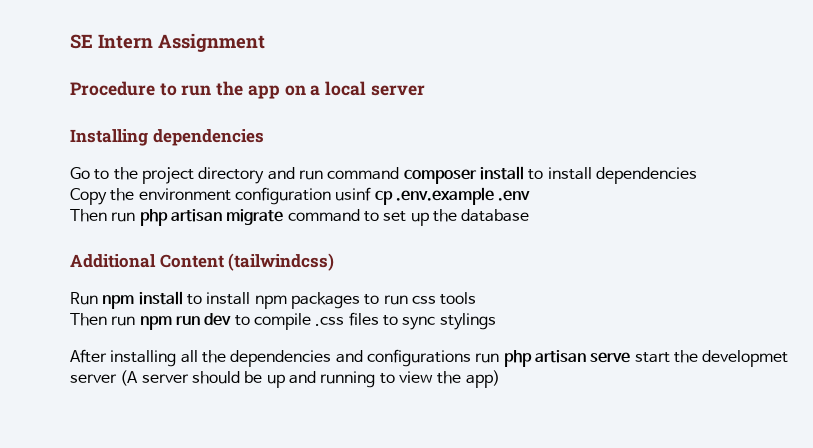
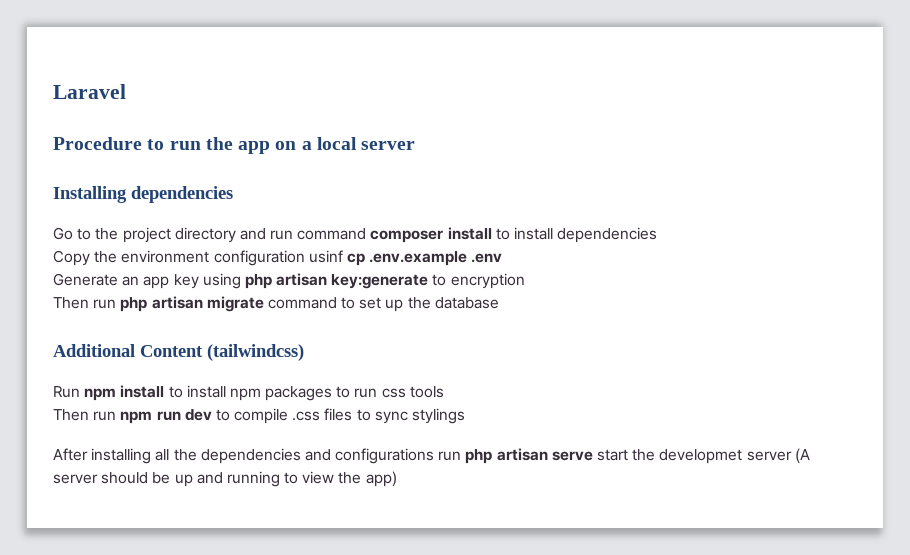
[70,33,265,52] SE Intern Assignment -> [53,84,126,99] Laravel
(531, 195) none -> [53,273,525,289] // Generate an app key using php artisan key:generate to encryption

